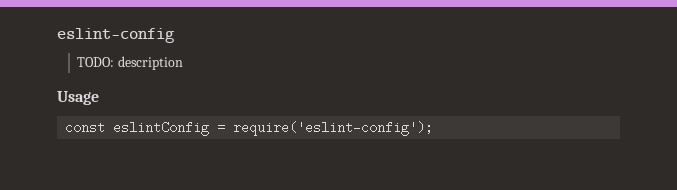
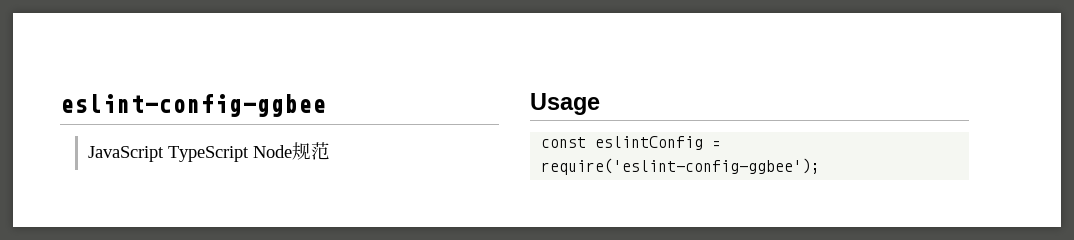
[57,28,175,43] [77,56,184,70] eslint-config // TODO: description -> [60,94,326,117] [88,142,331,162] eslint-config-ggbee // JavaScript TypeScript Node规范
[233,121,434,136] require('eslint-config'); -> [541,158,821,175] require('eslint-config-ggbee');

